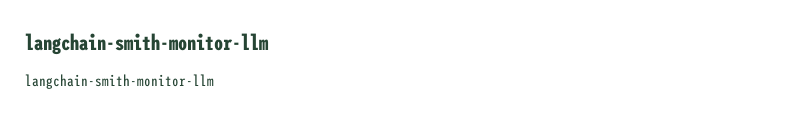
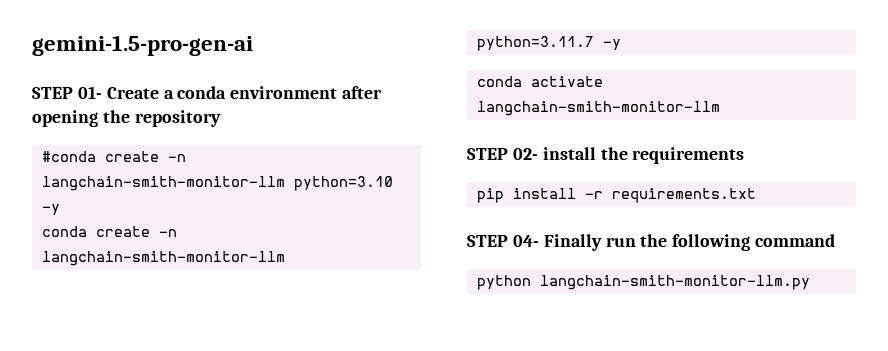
[25,33,269,55] [25,74,214,89] langchain-smith-monitor-llm // langchain-smith-monitor-llm -> [32,35,253,56] [32,86,383,99] [32,110,221,127] [42,151,187,162] [42,176,394,191] [42,204,61,215] [42,226,178,237] [42,251,286,266] [477,36,622,51] [477,76,604,87] [477,101,721,116] [467,147,745,164] [477,188,757,203] [467,234,836,251] [477,275,811,290] gemini-1.5-pro-gen-ai // STEP 01- Create a conda environment after opening the repository // #conda create -n langchain-smith-monitor-llm python=3.10 -y // conda create -n langchain-smith-monitor-llm python=3.11.7 -y // conda activate langchain-smith-monitor-llm // STEP 02- install the requirements // pip install -r requirements.txt // STEP 04- Finally run the following command // python langchain-smith-monitor-llm.py

